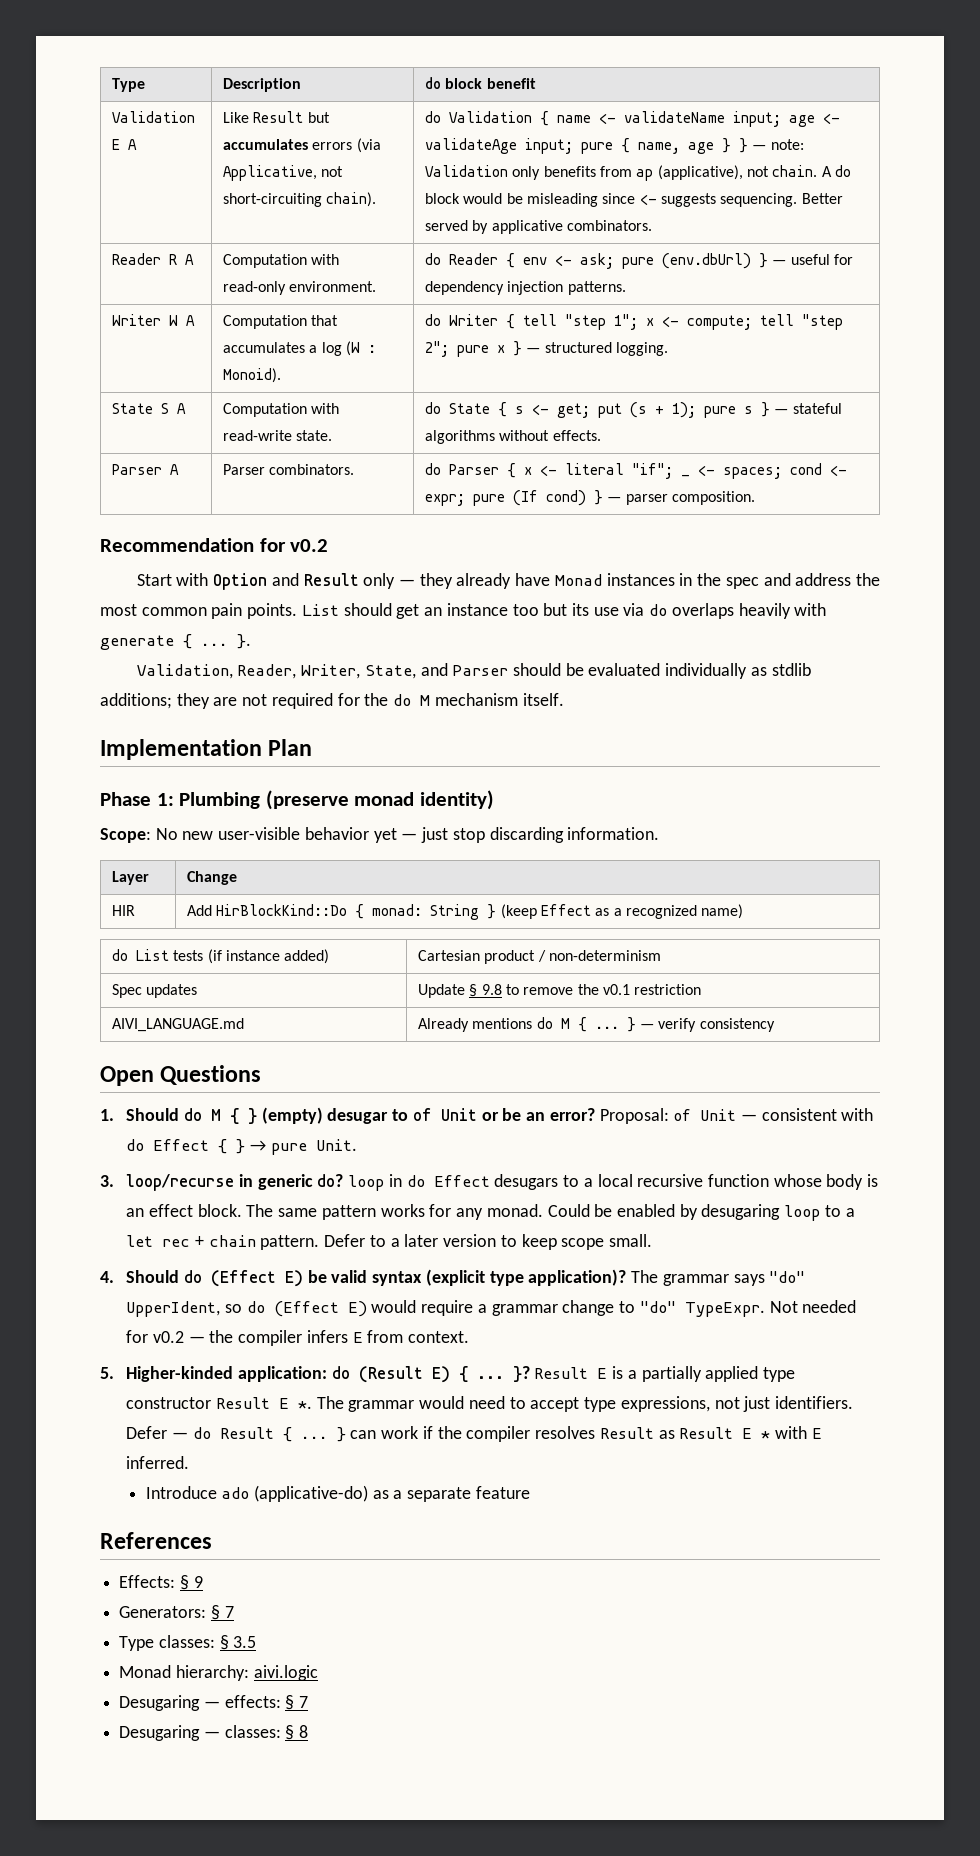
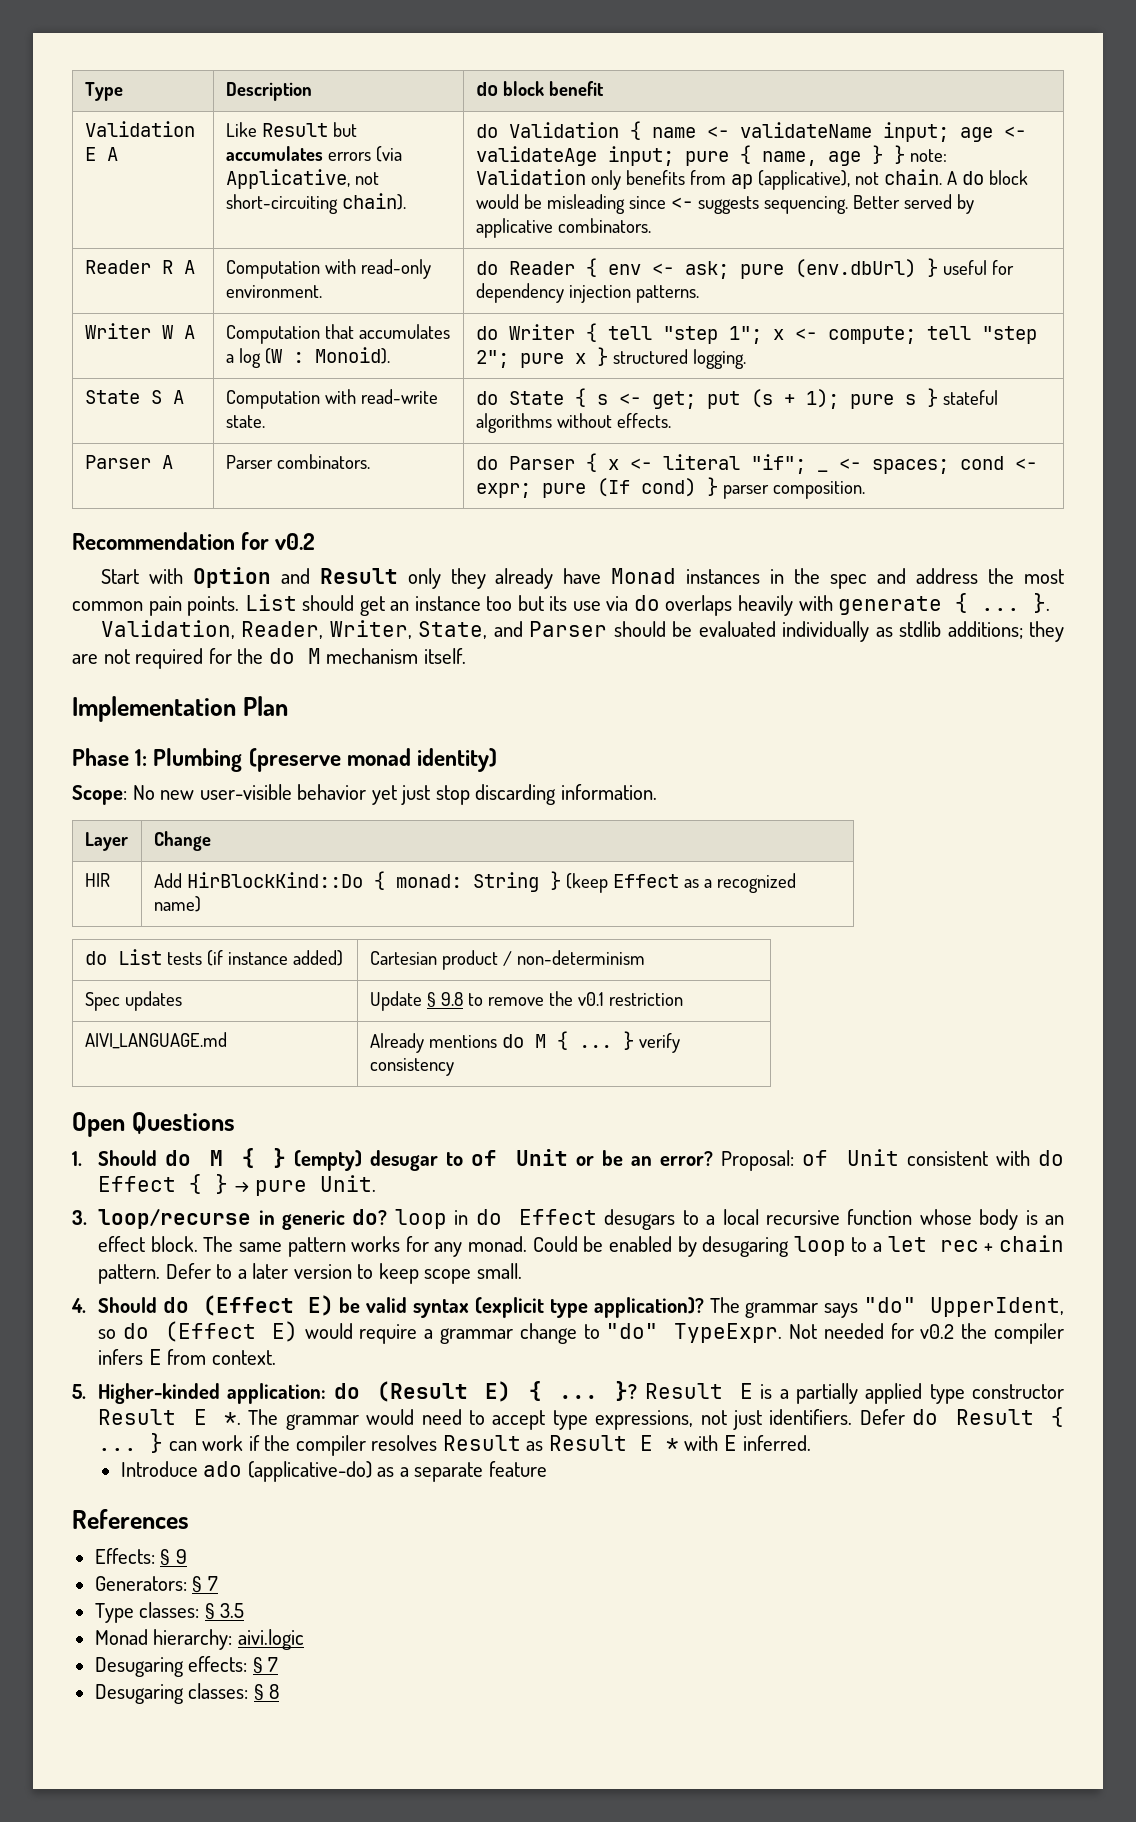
[752,145,767,150] — -> (905, 154) none
[772,260,787,265] — -> (938, 267) none
[526,348,541,353] — -> (608, 356) none
[774,409,789,414] — -> (938, 397) none
[607,497,622,502] — -> (718, 486) none
[399,579,416,586] — -> (441, 578) none
[401,833,418,840] — -> (397, 795) none
[640,1024,655,1029] — -> (634, 1040) none
[740,1114,757,1121] — -> (900, 1157) none
[188,1336,205,1343] — -> (955, 1331) none
[171,1432,188,1439] — -> (905, 1417) none
[203,1701,220,1708] — -> (184, 1667) none
[203,1731,220,1738] — -> (184, 1694) none

